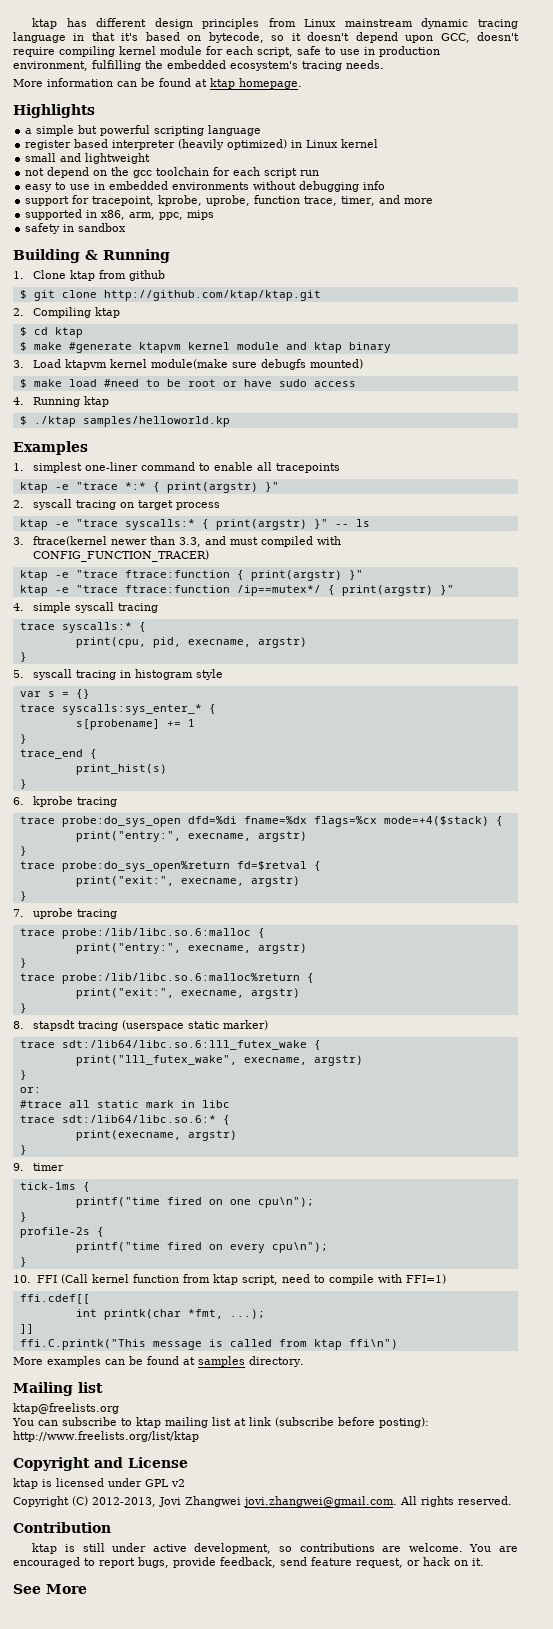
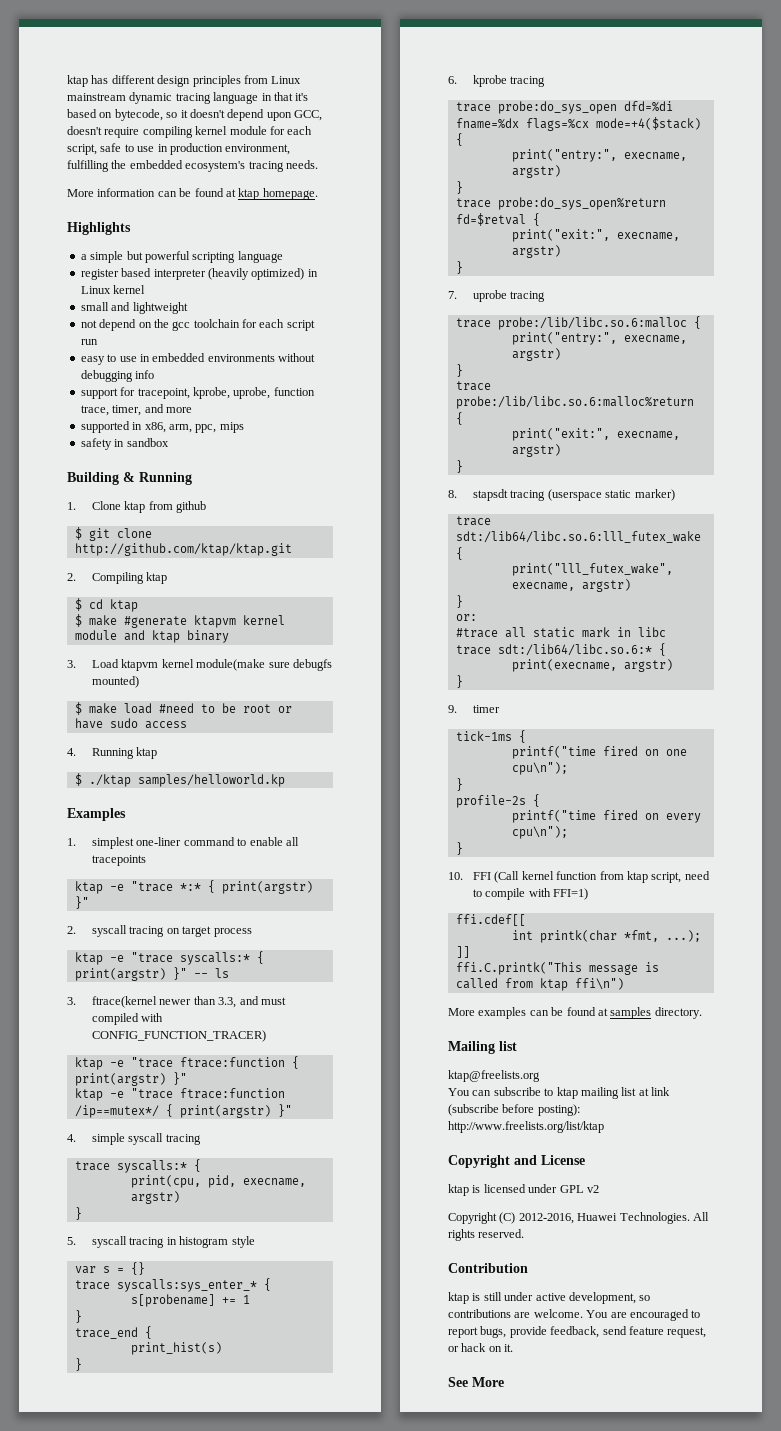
[92,1496,397,1507] 2012-2013, Jovi Zhangwei jovi.zhangwei@gmail.com. -> [518,1212,690,1224] 2012-2016, Huawei Technologies.

